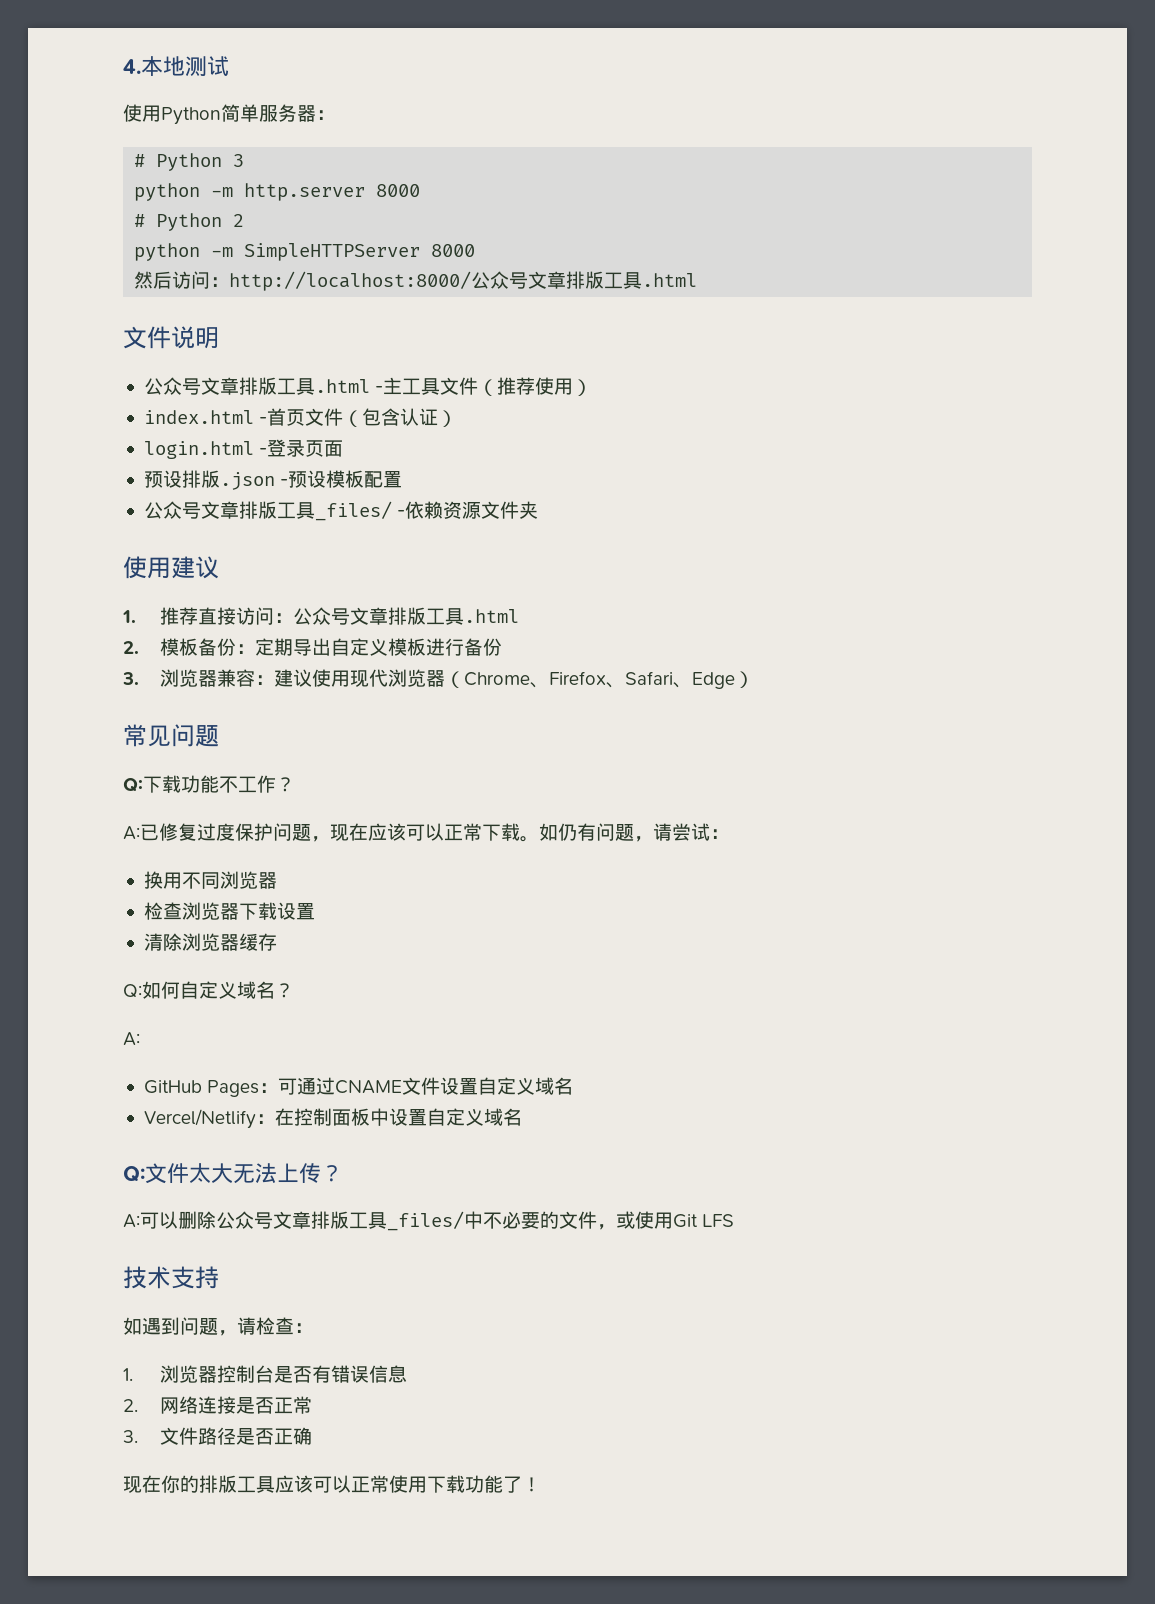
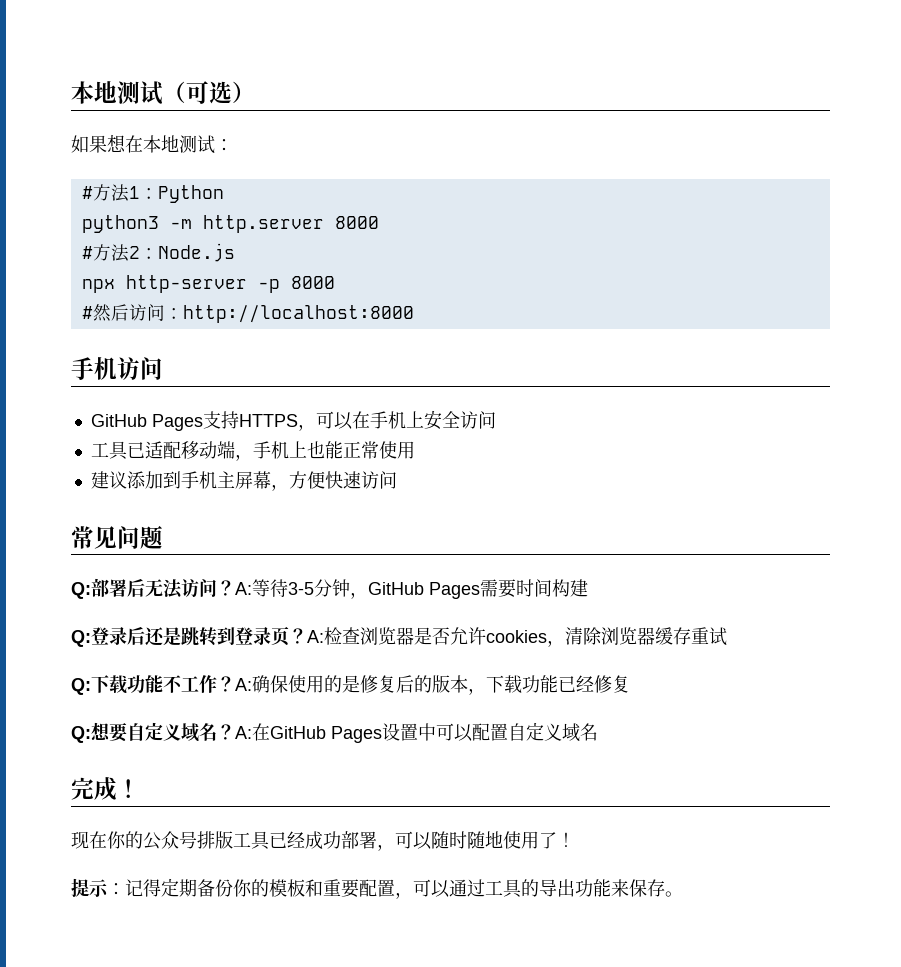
[123,56,229,77] [123,104,316,125] 4.本地测试 // 使用Python简单服务器 -> [71,81,255,105] [71,134,215,154] 本地测试（可选） // 如果想在本地测试
[156,153,245,171] [134,183,201,201] Python 3 // python -> [92,184,224,203] [81,215,159,233] 方法1：Python // python3
[156,213,223,231] Python -> [92,244,129,262] 方法
[134,243,476,261] // python -m SimpleHTTPServer 8000 // -> [139,243,235,262] [81,275,335,293] [81,306,93,319] ：Node.js // npx http-server -p 8000 // #
[229,271,698,291] [123,326,219,349] [143,377,593,396] [143,408,458,427] [143,439,344,459] [143,470,403,490] [143,501,539,521] [123,556,219,579] [122,607,519,625] [123,638,502,656] [122,669,754,689] [123,724,219,747] http://localhost:8000/公众号文章排版工具.html // 文件说明 // 公众号文章排版工具.html -主工具文件（推荐使用） // index.html -首页文件（包含认证） // login.html -登录页面 // 预设排版.json -预设模板配置 // 公众号文章排版工具_files/ -依赖资源文件夹 // 使用建议 // 1.推荐直接访问：公众号文章排版工具.html // 2.模板备份：定期导出自定义模板进行备份 // 3.浏览器兼容：建议使用现代浏览器（Chrome、Firefox、Safari、Edge） // 常见问题 -> [182,305,414,323] [71,357,163,381] [90,410,496,431] [90,441,415,461] [90,471,397,491] [71,525,163,549] [71,578,588,599] [71,626,727,647] http://localhost:8000 // 手机访问 // GitHub Pages支持HTTPS，可以在手机上安全访问 // 工具已适配移动端，手机上也能正常使用 // 建议添加到手机主屏幕，方便快速访问 // 常见问题 // Q:部署后无法访问？A:等待3-5分钟，GitHub Pages需要时间构建 // Q:登录后还是跳转到登录页？A:检查浏览器是否允许cookies，清除浏览器缓存重试
[123,823,729,842] [143,871,277,889] [143,902,315,920] [143,933,277,951] [123,981,180,999] // A:已修复过度保护问题，现在应该可以正常下载。如仍有问题，请尝试： // 换用不同浏览器 // 检查浏览器下载设置 // 清除浏览器缓存 // Q:如何 -> [235,675,630,695] [71,722,128,743] A:确保使用的是修复后的版本，下载功能已经修复 // Q:想要
[123,1032,140,1046] [143,1077,574,1097] [143,1108,522,1129] [123,1163,343,1184] [123,1211,735,1231] [123,1266,219,1289] [123,1317,313,1336] [123,1365,407,1383] [123,1396,312,1414] [123,1427,312,1445] // A: // GitHub Pages：可通过CNAME文件设置自定义域名 // Vercel/Netlify：在控制面板中设置自定义域名 // Q:文件太大无法上传？ // A:可以删除公众号文章排版工具_files/中不必要的文件，或使用Git LFS // 技术支持 // 如遇到问题，请检查： // 1.浏览器控制台是否有错误信息 // 2.网络连接是否正常 // 3.文件路径是否正确 -> [235,722,598,743] [71,777,140,801] A:在GitHub Pages设置中可以配置自定义域名 // 完成！
[199,1475,541,1493] 排版工具应该可以正常使用下载功能了！ -> [143,831,575,851] [71,878,683,899] 公众号排版工具已经成功部署，可以随时随地使用了！ // 提示：记得定期备份你的模板和重要配置，可以通过工具的导出功能来保存。

